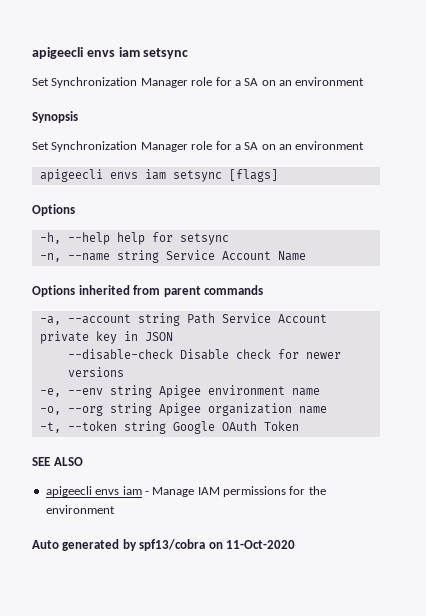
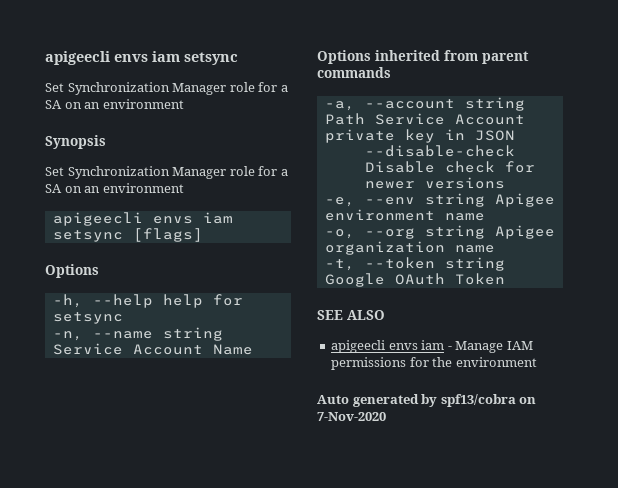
[225,540,295,549] 11-Oct-2020 -> [317,412,386,421] 7-Nov-2020

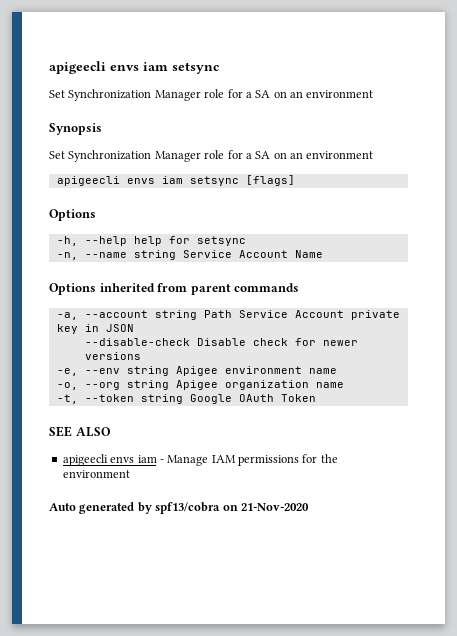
[317,412,386,421] 7-Nov-2020 -> [240,503,309,511] 21-Nov-2020

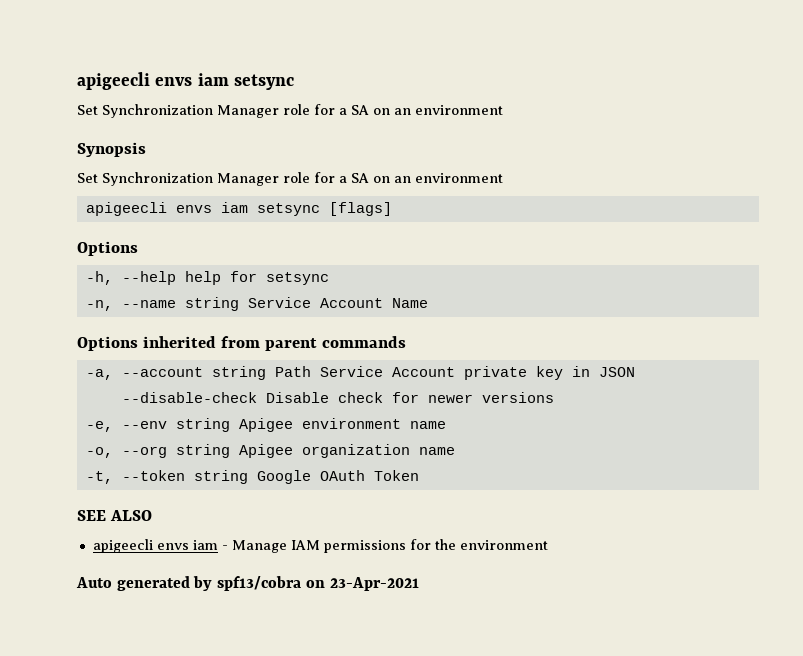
[240,503,309,511] 21-Nov-2020 -> [329,577,419,591] 23-Apr-2021

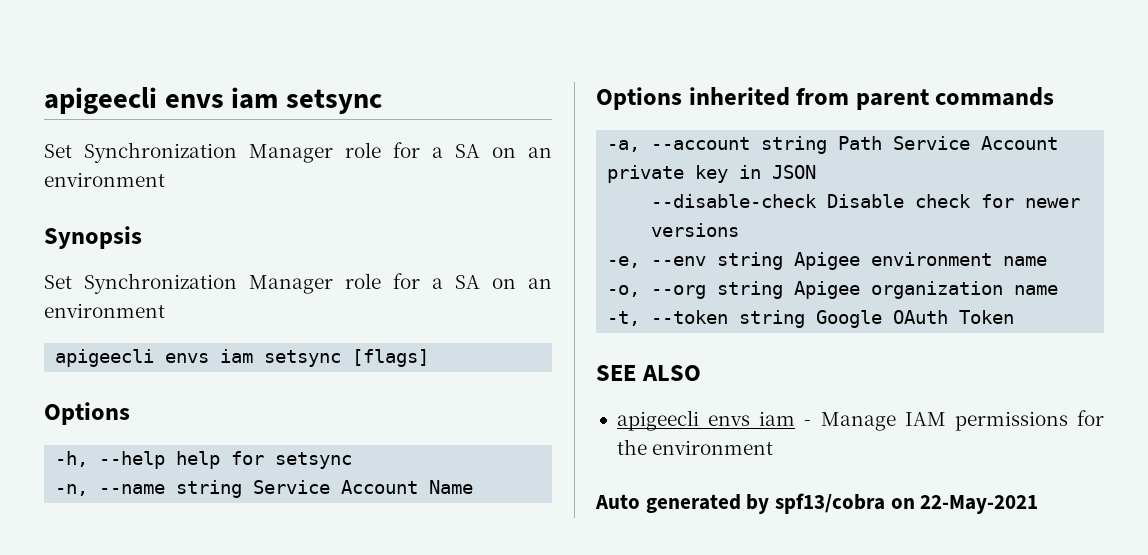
[329,577,419,591] 23-Apr-2021 -> [920,495,1039,514] 22-May-2021

